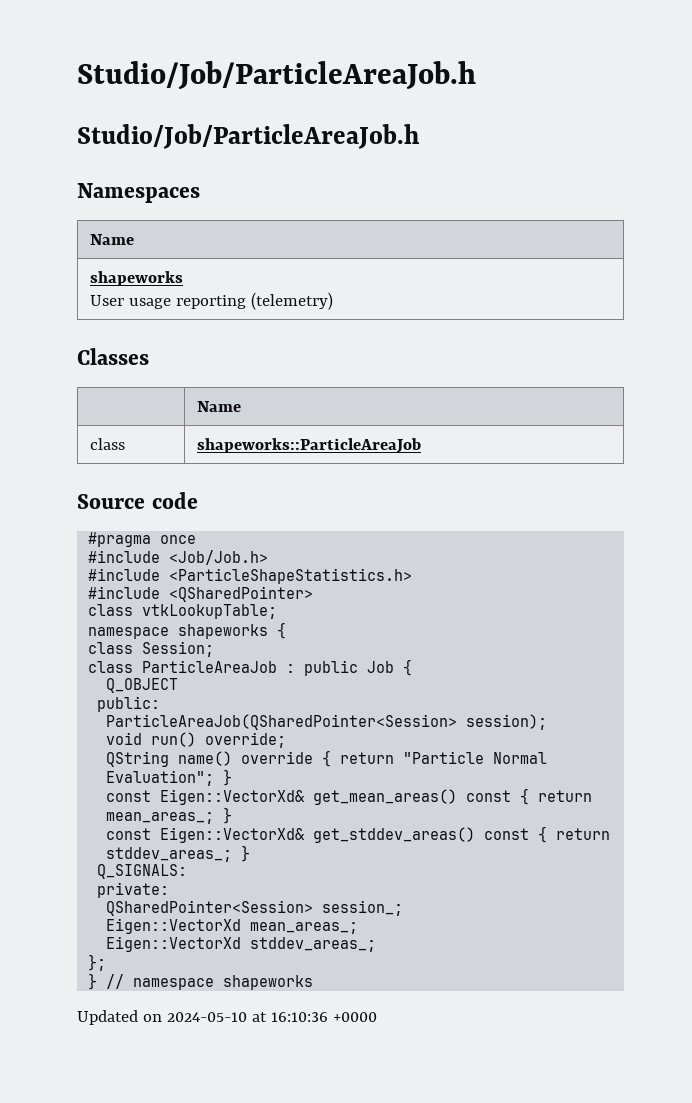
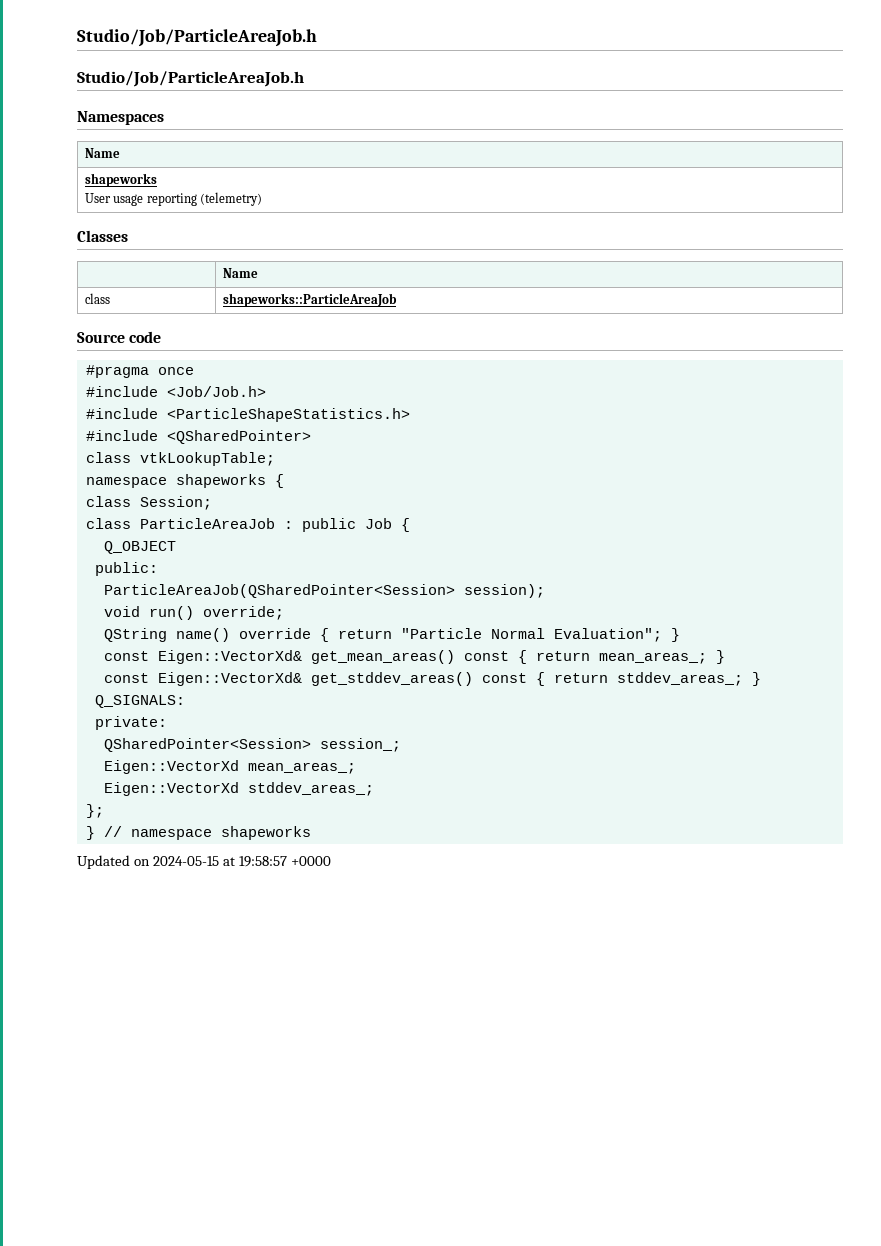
[166,1012,328,1022] 2024-05-10 at 16:10:36 -> [152,856,287,867] 2024-05-15 at 19:58:57

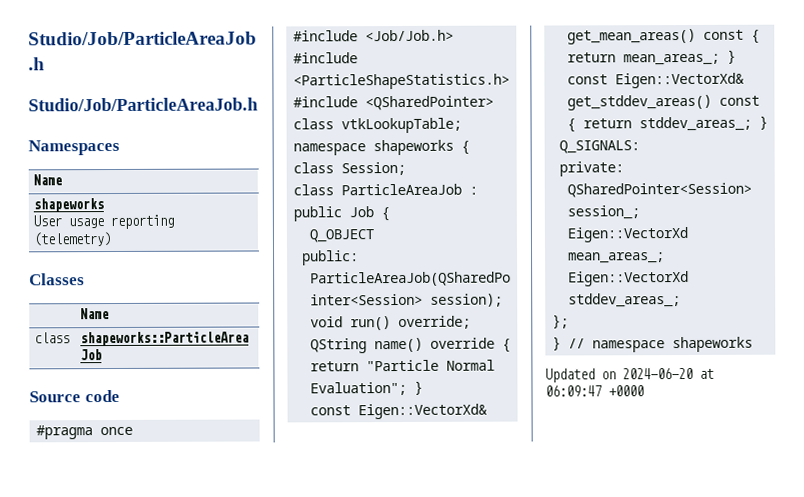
[152,856,287,867] 2024-05-15 at 19:58:57 -> [622,367,714,380] [545,385,602,397] 2024-06-20 at 06:09:47

